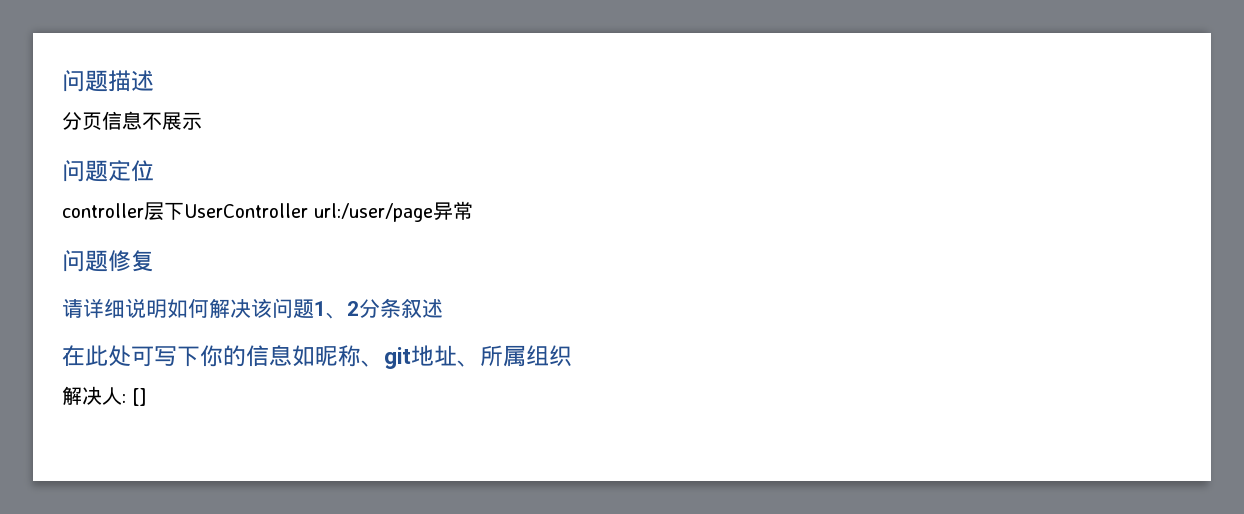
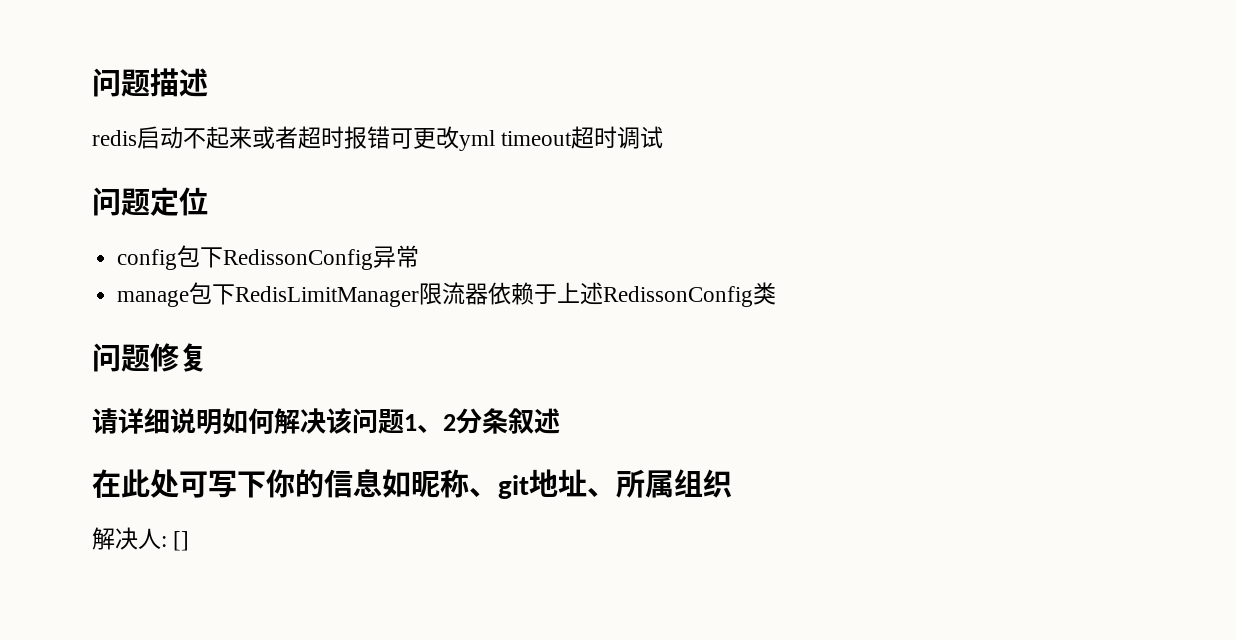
[62,111,202,130] [62,160,154,182] [62,201,473,222] 分页信息不展示 // 问题定位 // controller层下UserController url:/user/page异常 -> [92,126,664,151] [92,187,208,216] [117,245,420,270] [117,282,777,307] redis启动不起来或者超时报错可更改yml timeout超时调试 // 问题定位 // config包下RedissonConfig异常 // manage包下RedisLimitManager限流器依赖于上述RedissonConfig类

